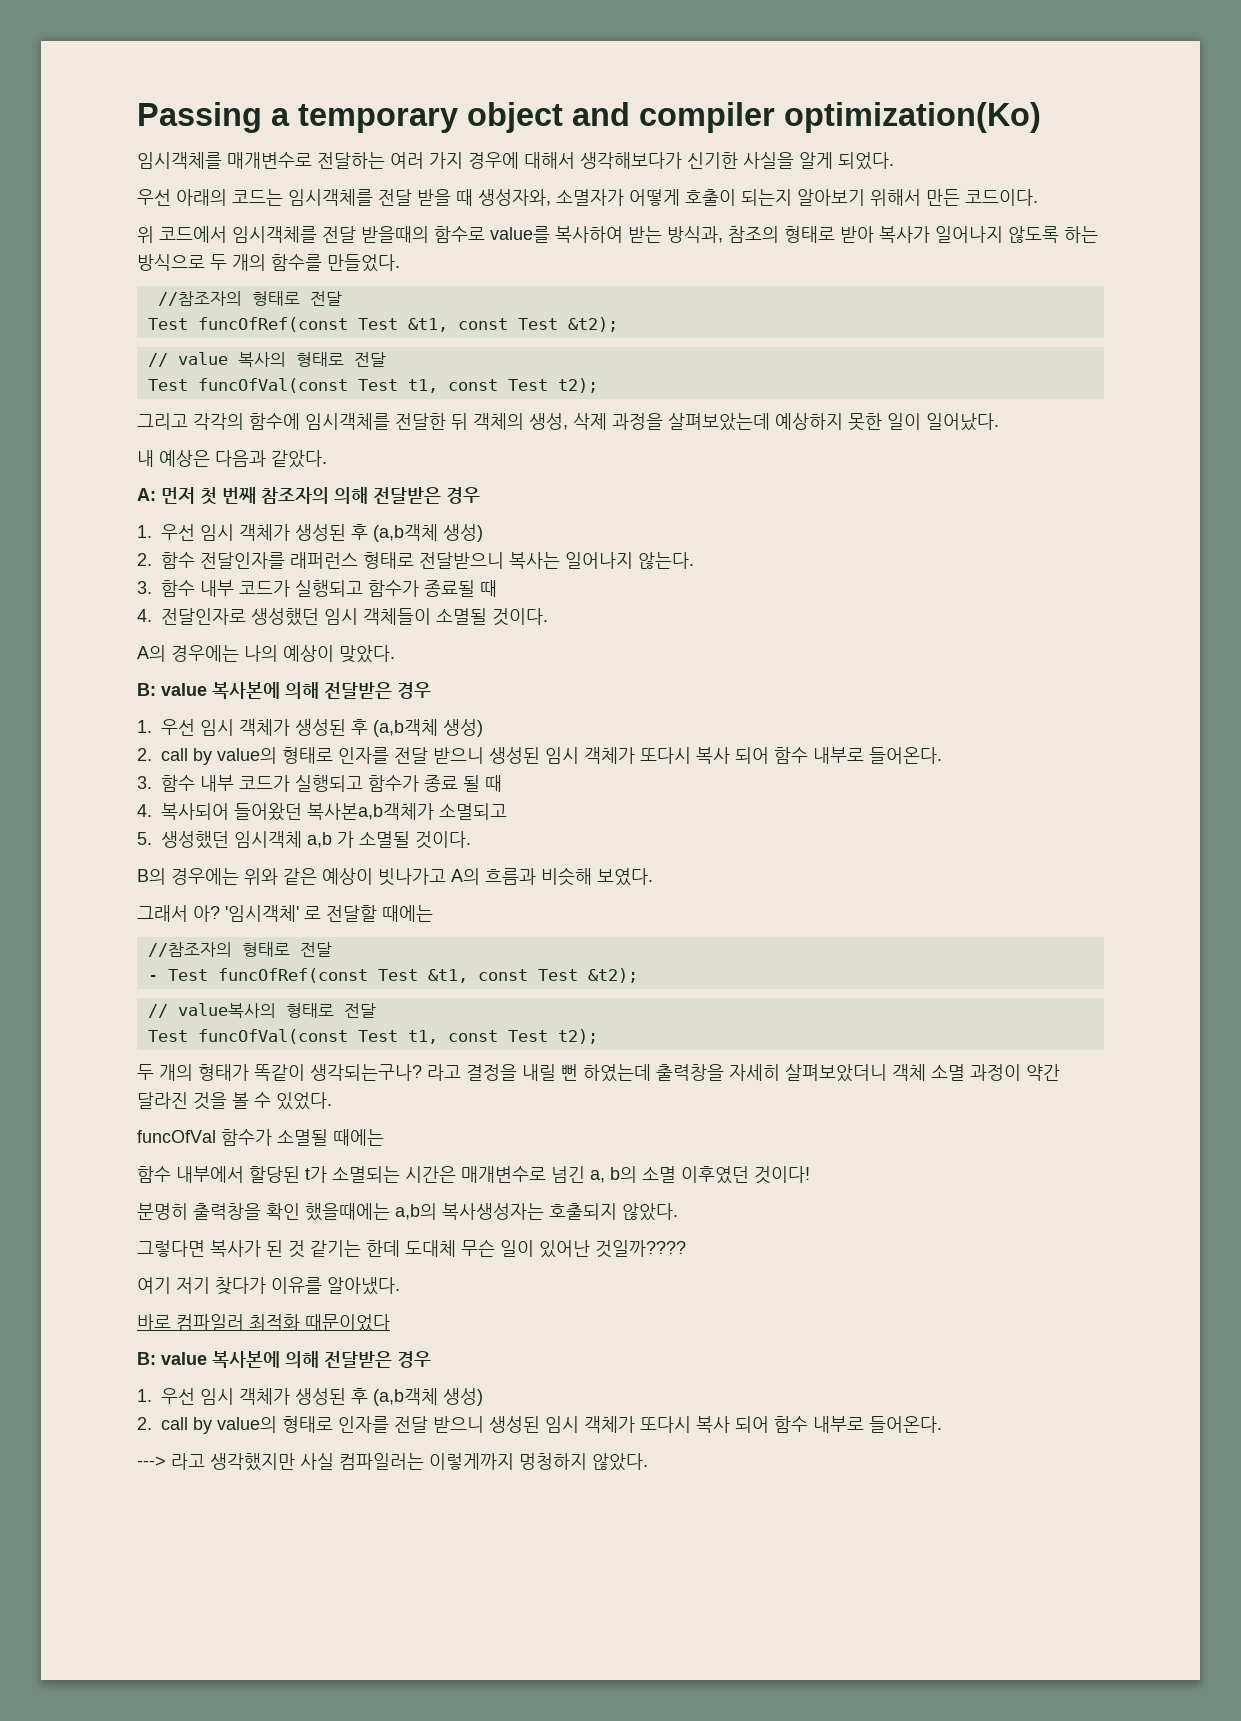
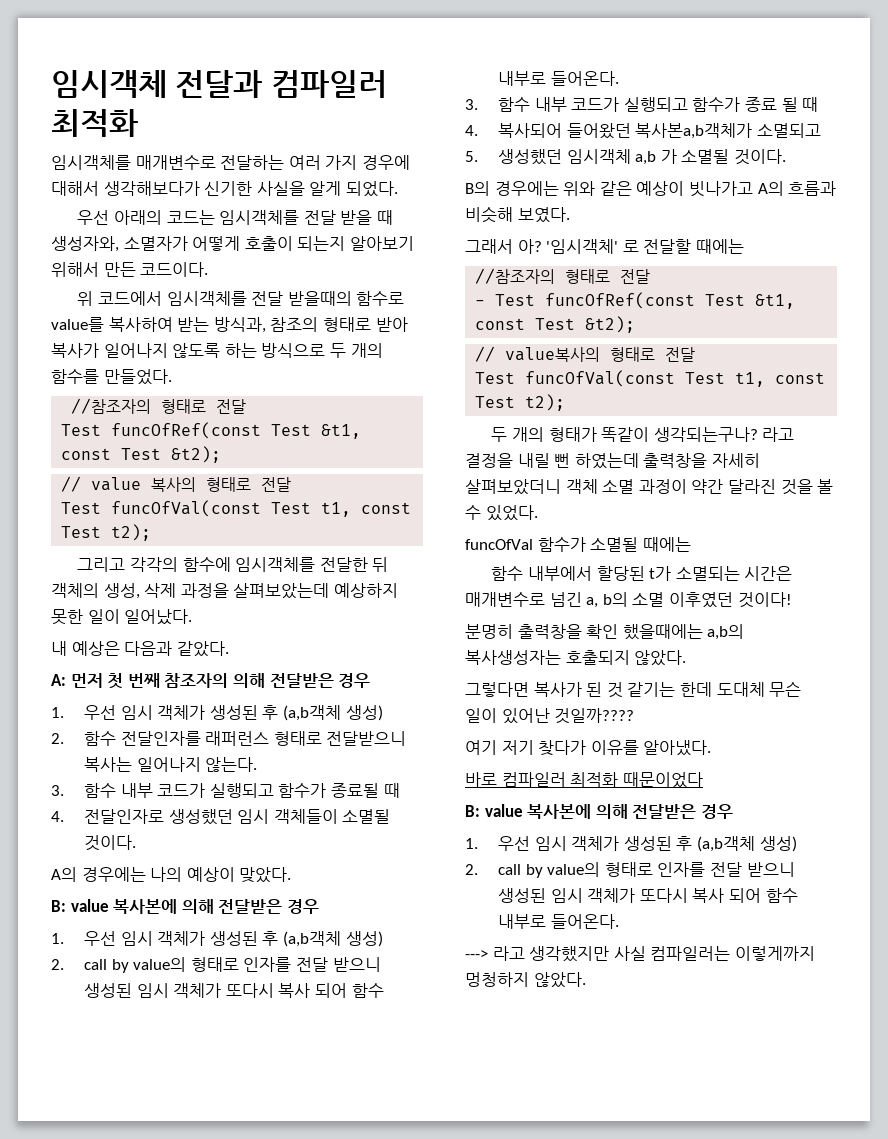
[137,102,1041,133] Passing a temporary object and compiler optimization(Ko) -> [51,70,387,98] [51,109,138,137] 임시객체 전달과 컴파일러 최적화

